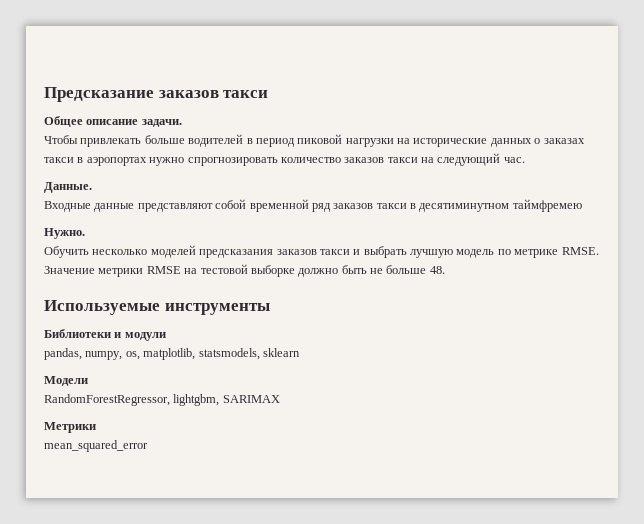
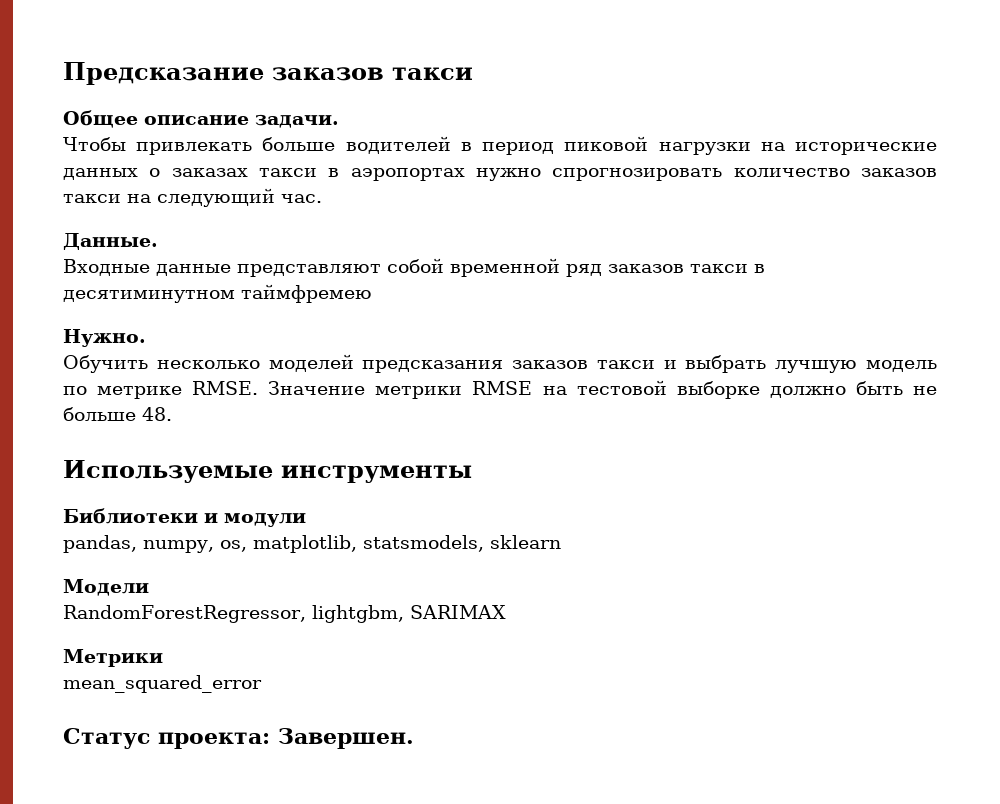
(148, 446) none -> [63,728,414,749] // Статус проекта: Завершен.

